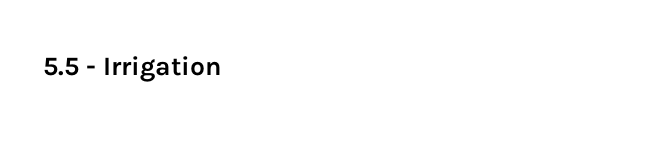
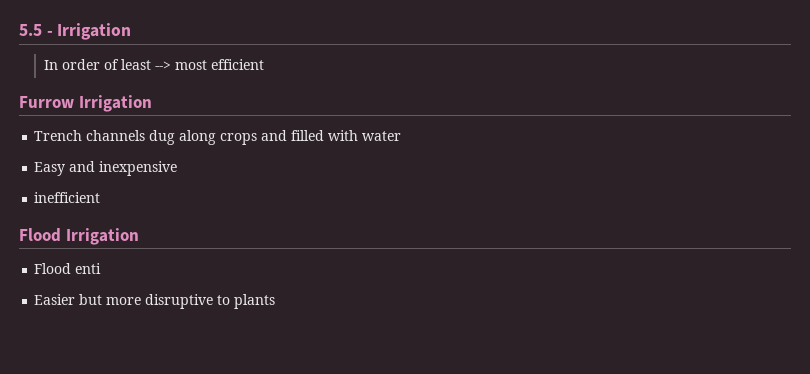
(223, 69) none -> [44,59,265,70] [19,95,152,112] [34,130,402,145] [34,161,178,176] [34,192,101,203] [19,228,139,245] [34,263,102,274] [34,294,276,309] // In order of least --> most efficient // Furrow Irrigation // Trench channels dug along crops and filled with water // Easy and inexpensive // inefficient // Flood Irrigation // Flood enti // Easier but more disruptive to plants

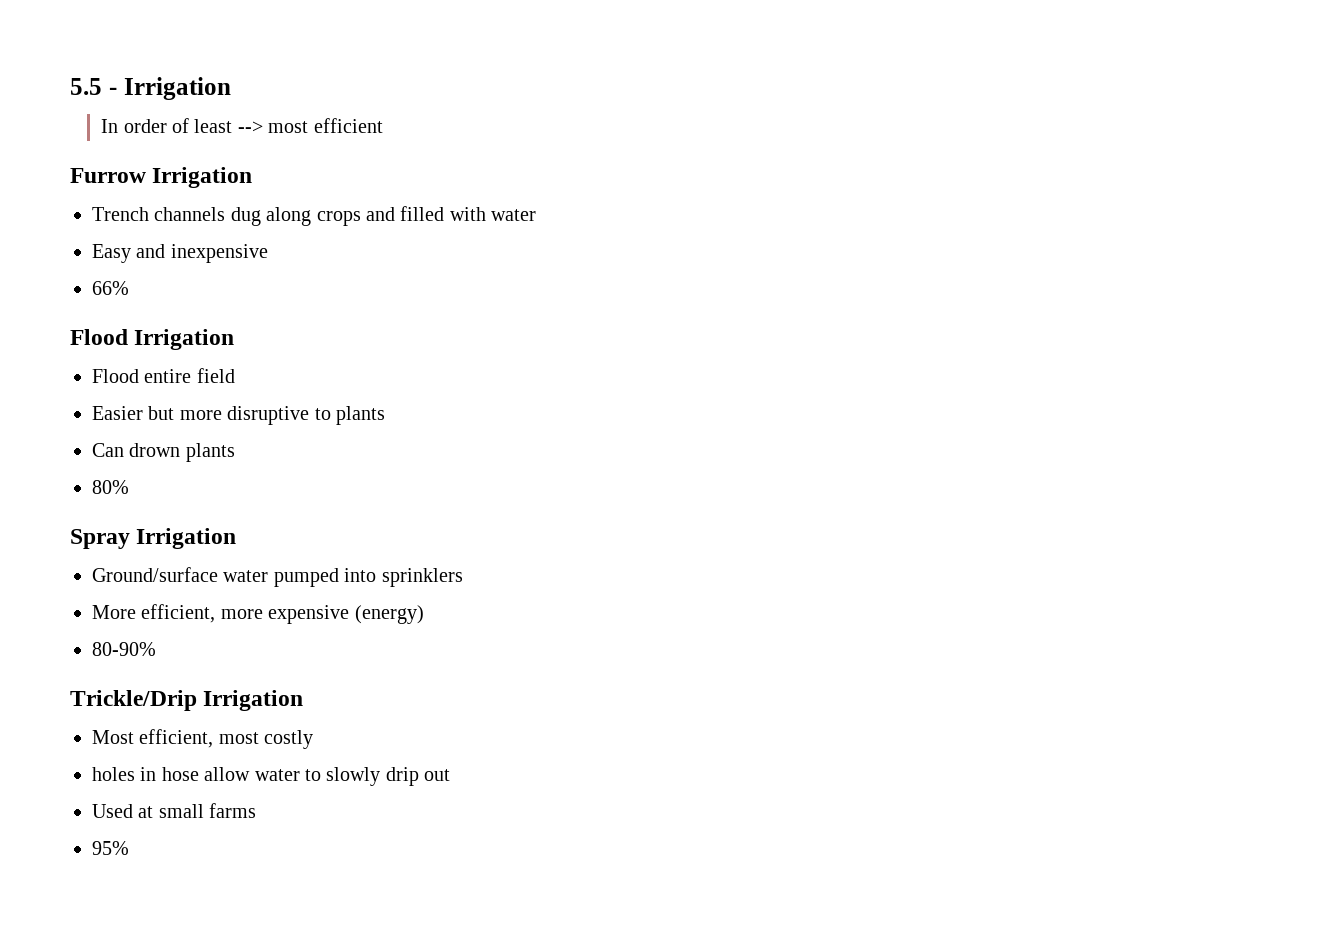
[34,192,101,203] inefficient -> [92,281,129,295] 66%
[75,263,102,274] enti -> [144,368,235,383] entire field
(276, 301) none -> [92,443,235,462] [92,480,129,494] [70,528,237,549] [92,567,463,587] [92,604,424,624] [92,642,156,656] [70,690,304,711] [92,729,314,749] [92,767,451,786] [92,803,257,818] [92,841,129,855] // Can drown plants // 80% // Spray Irrigation // Ground/surface water pumped into sprinklers // More efficient, more expensive (energy) // 80-90% // Trickle/Drip Irrigation // Most efficient, most costly // holes in hose allow water to slowly drip out // Used at small farms // 95%

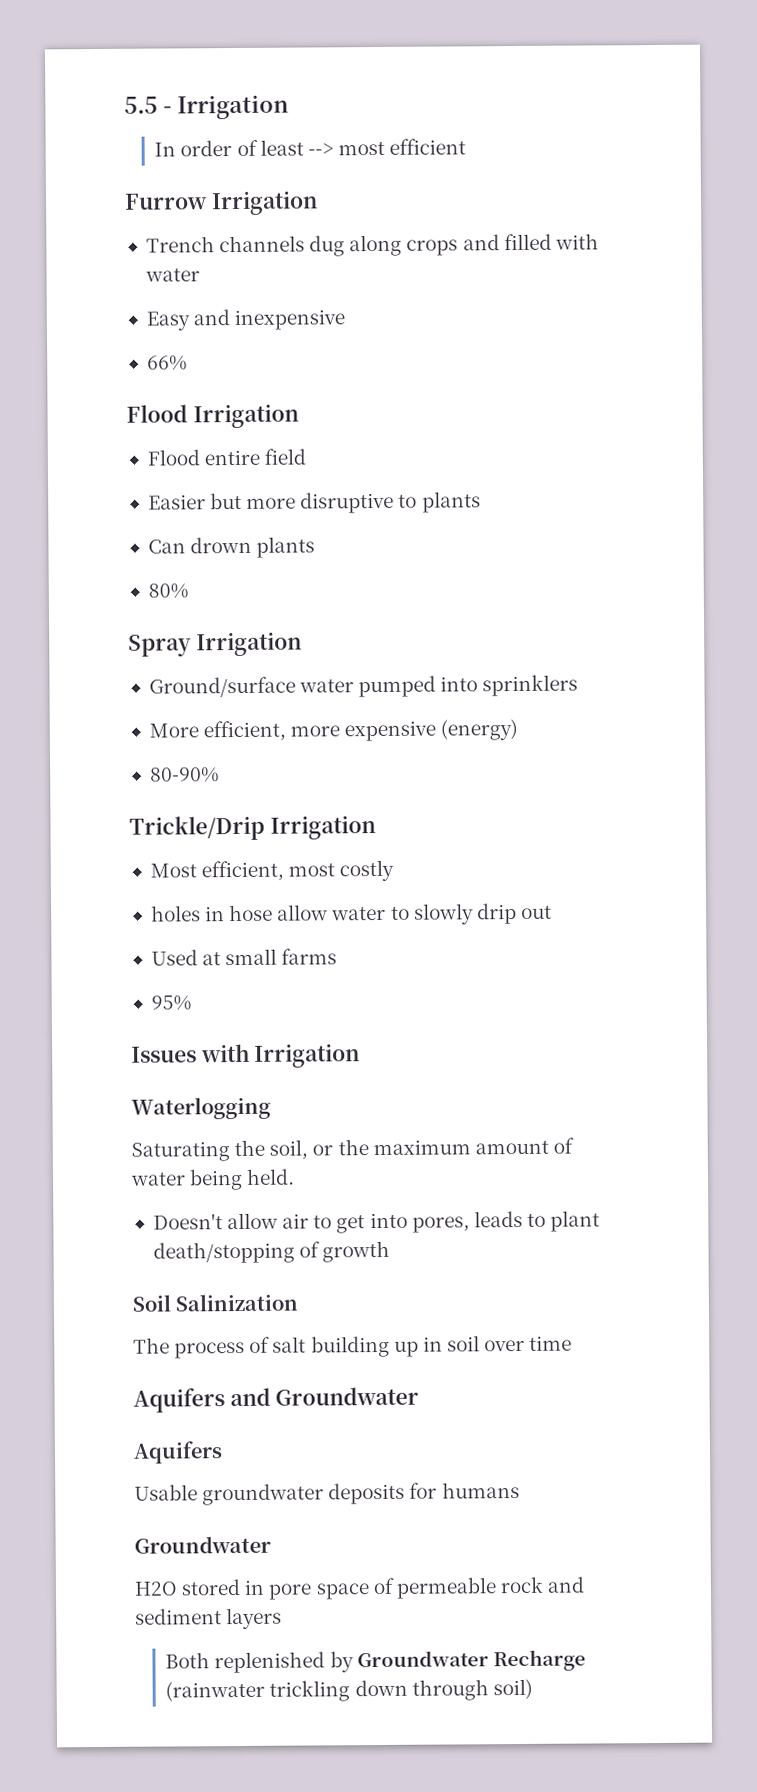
(129, 848) none -> [131,1043,361,1068] [131,1096,271,1120] [131,1137,574,1162] [130,1168,296,1191] [152,1210,601,1234] [152,1240,391,1264] [132,1293,299,1312] [133,1335,573,1359] [133,1386,420,1413] [133,1441,223,1464] [134,1482,520,1506] [134,1535,271,1554] [134,1576,585,1600] [135,1607,283,1630] [165,1649,586,1674] [165,1678,533,1702] // Issues with Irrigation // Waterlogging // Saturating the soil, or the maximum amount of water being held. // Doesn't allow air to get into pores, leads to plant death/stopping of growth // Soil Salinization // The process of salt building up in soil over time // Aquifers and Groundwater // Aquifers // Usable groundwater deposits for humans // Groundwater // H2O stored in pore space of permeable rock and sediment layers // Both replenished by Groundwater Recharge (rainwater trickling down through soil)

